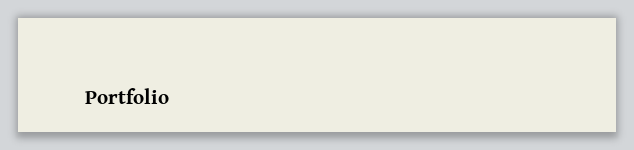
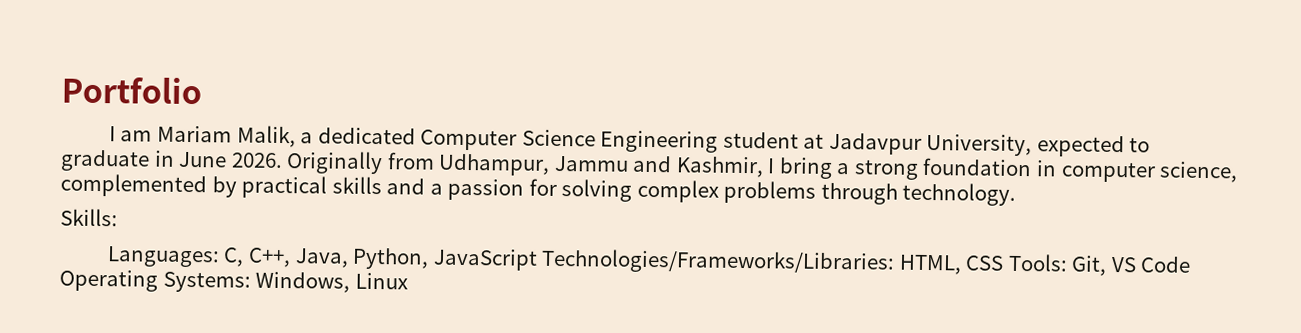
(169, 96) none -> [108,125,1151,158] [60,149,1239,183] [60,173,1017,206] [60,208,118,227] [106,246,1192,276] [59,269,408,293] // I am Mariam Malik, a dedicated Computer Science Engineering student at Jadavpur University, expected to graduate in June 2026. Originally from Udhampur, Jammu and Kashmir, I bring a strong foundation in computer science, complemented by practical skills and a passion for solving complex problems through technology. // Skills: // Languages: C, C++, Java, Python, JavaScript Technologies/Frameworks/Libraries: HTML, CSS Tools: Git, VS Code Operating Systems: Windows, Linux

